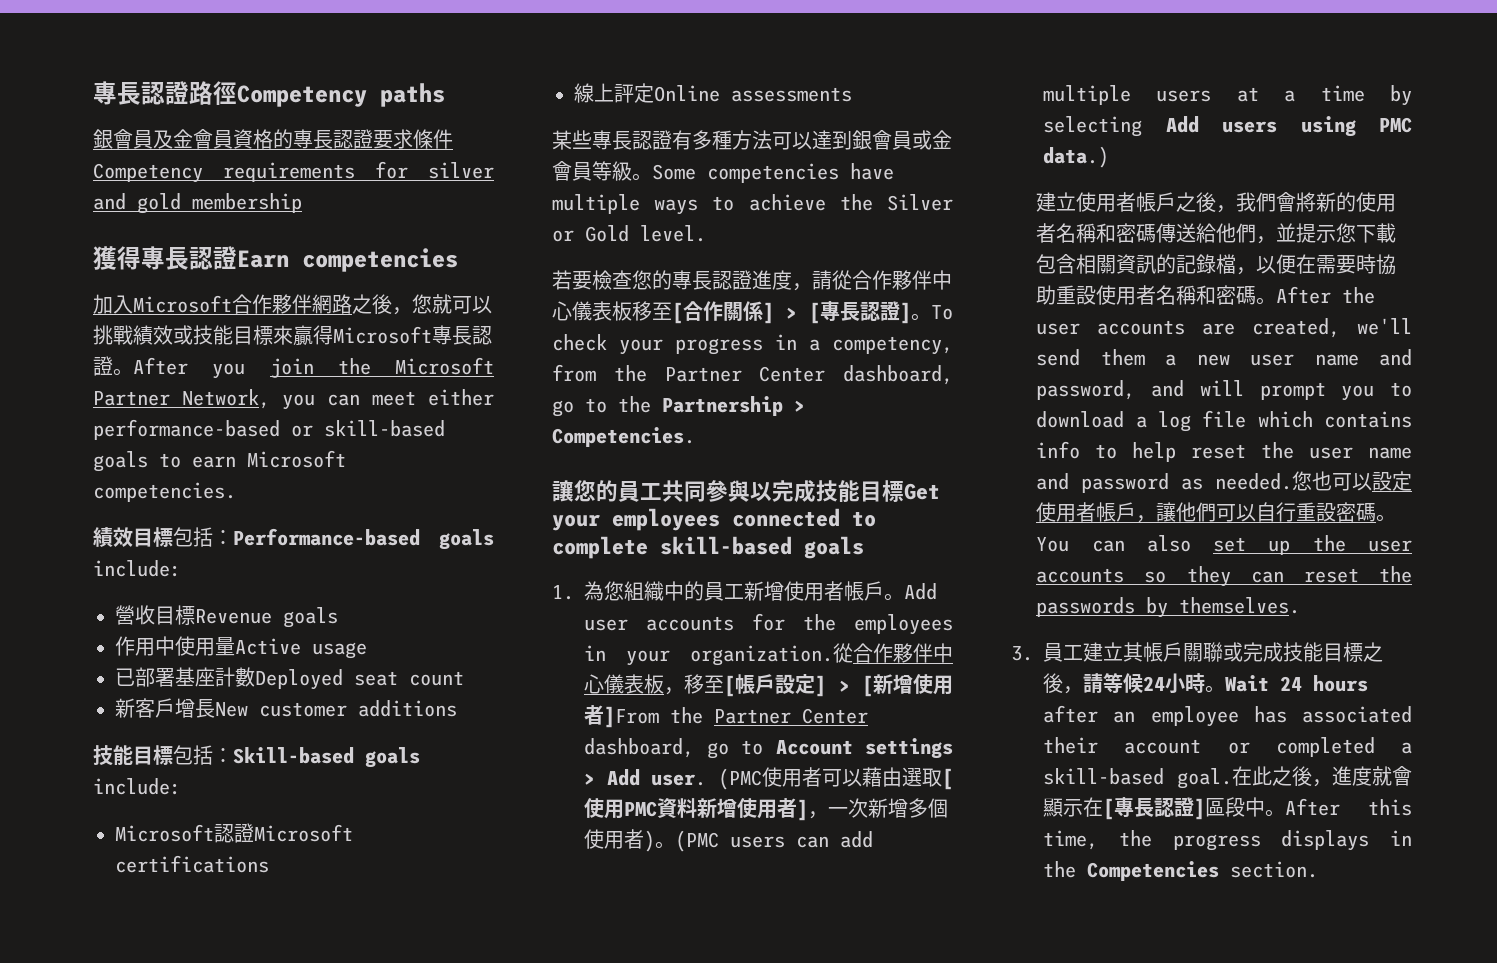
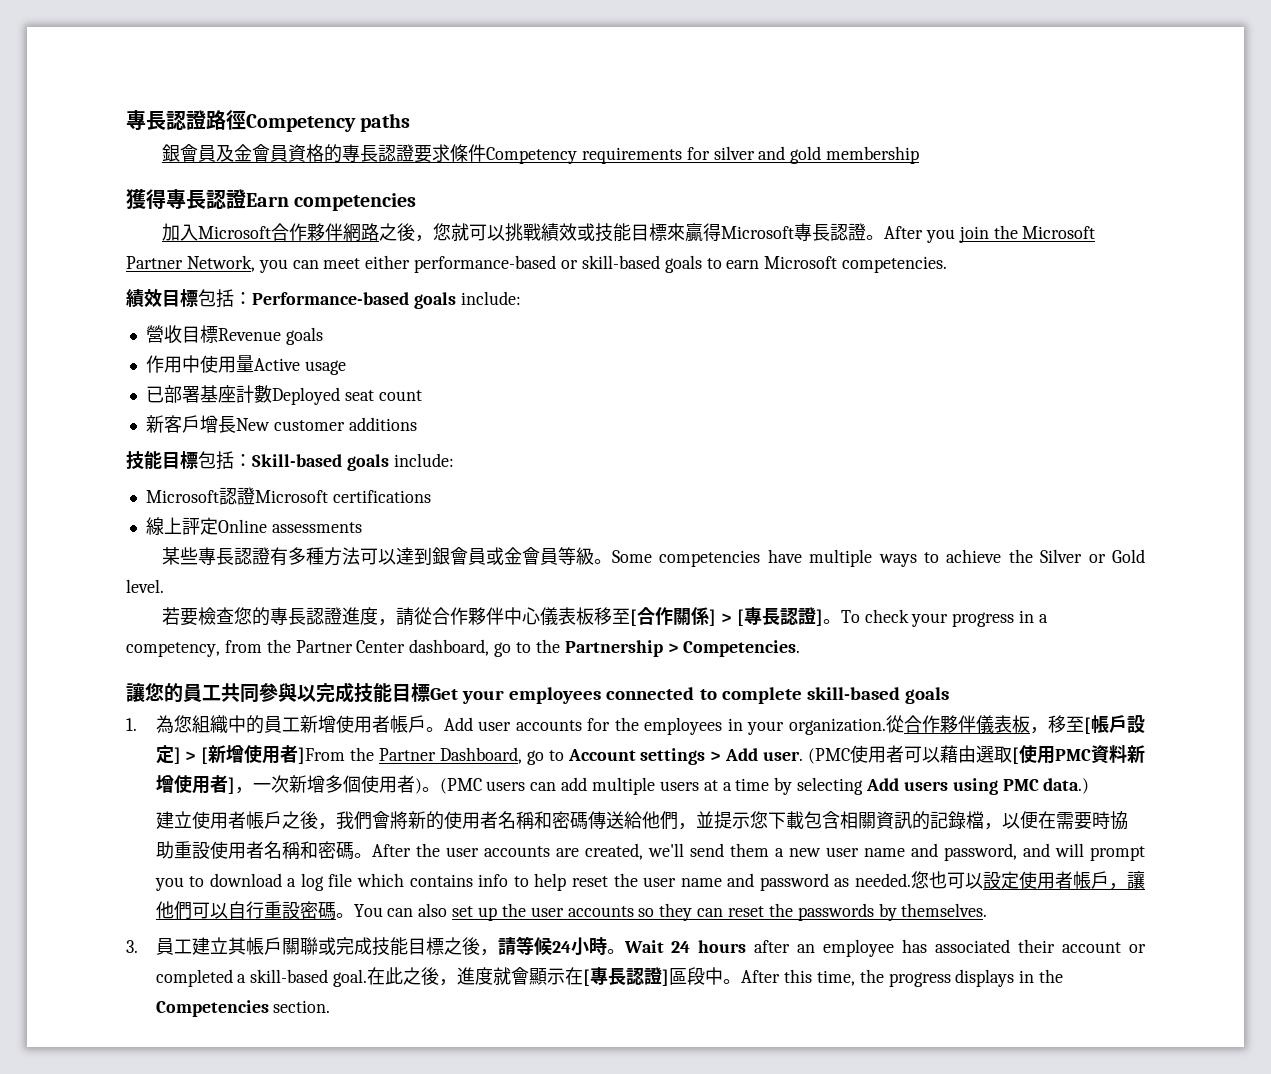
[933,643,953,663] [584,674,604,694] 中心 -> (976, 724) none
[802,708,868,724] [584,738,694,758] Center dashboard, -> [439,747,522,764] Dashboard,

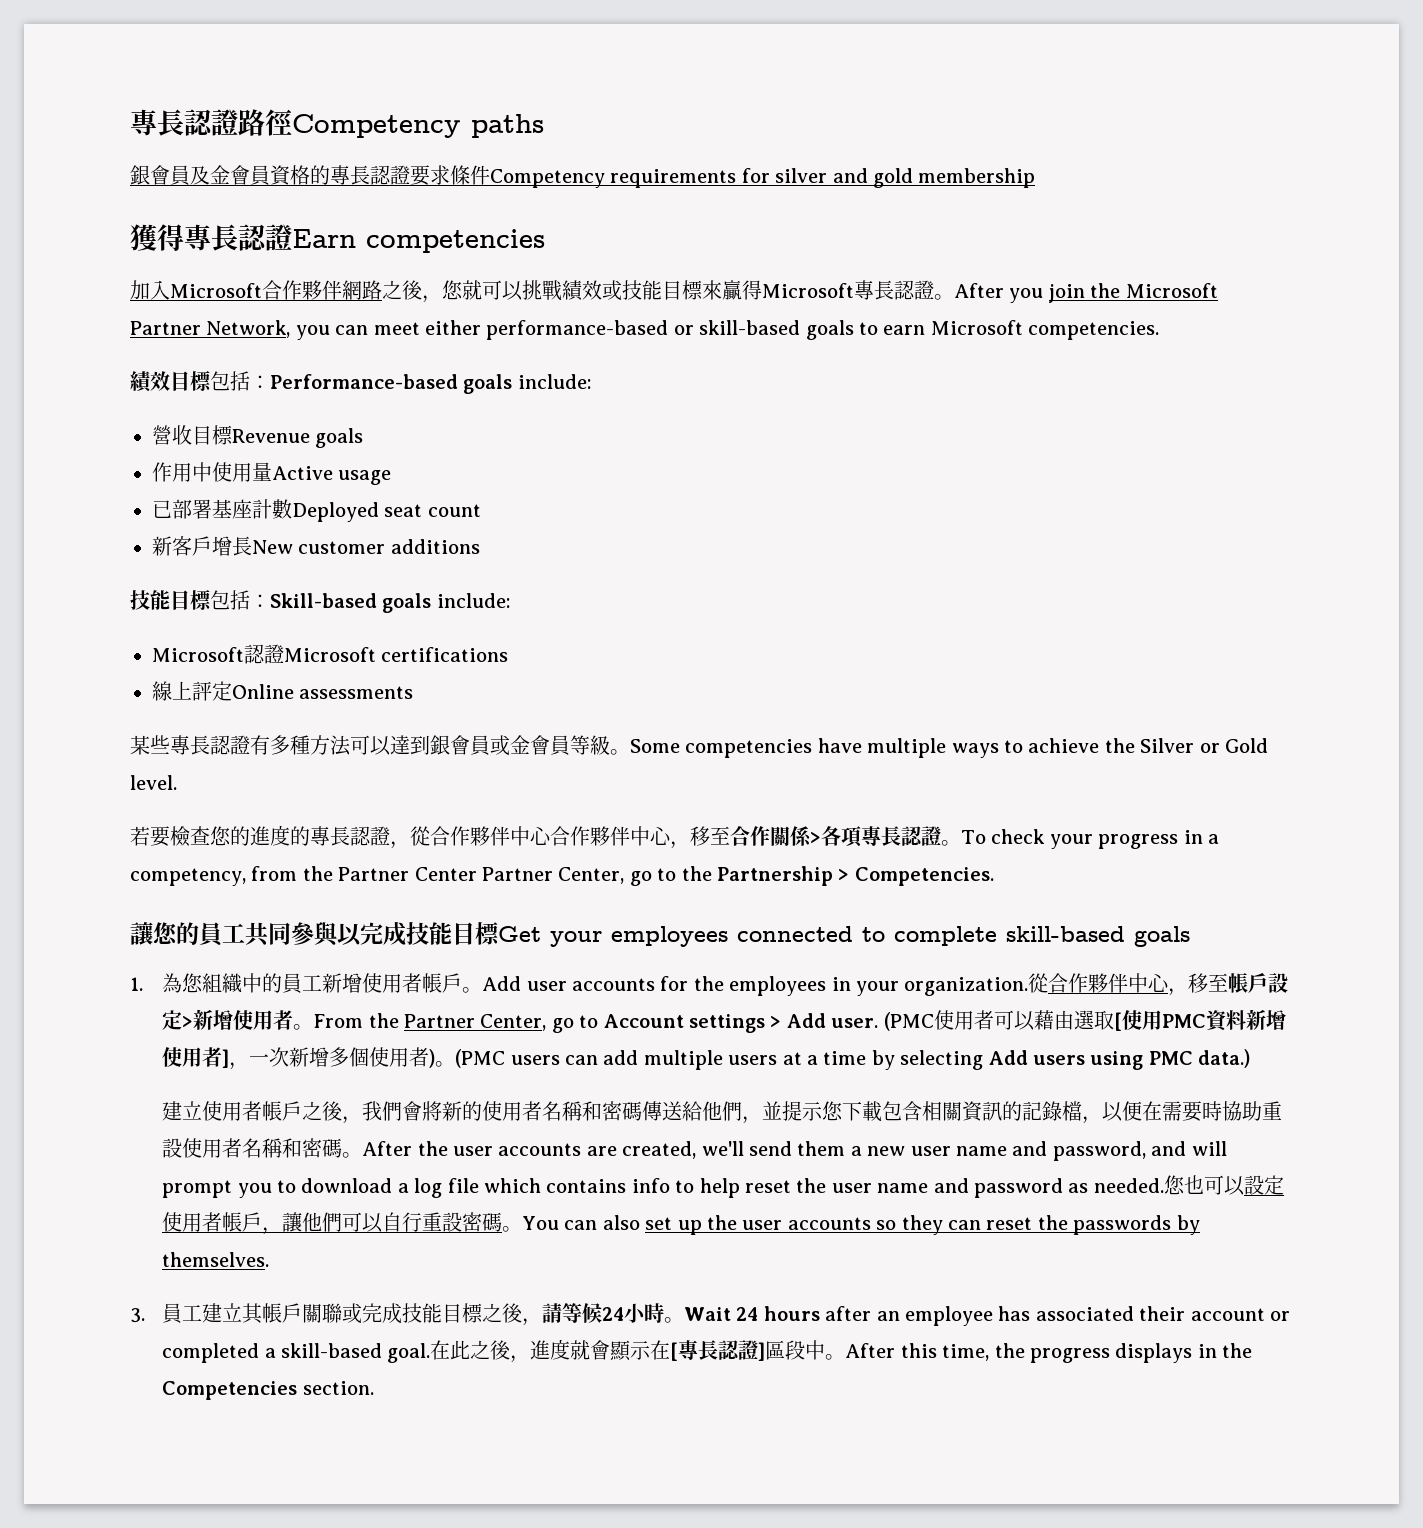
[269,607,823,626] 專長認證進度，請從合作夥伴中心儀表板移至[合作關係] > [專長認證] -> [250,825,941,849] 進度的專長認證，從合作夥伴中心合作夥伴中心，移至合作關係>各項專長認證
[409,639,490,656] dashboard, -> [482,867,625,884] Partner Center,
[976,715,1145,734] [155,745,522,764] 儀表板，移至[帳戶設定] > [新增使用者]From the Partner Dashboard, -> [1128,972,1289,996] [162,1009,547,1031] 中心，移至帳戶設定>新增使用者。From the Partner Center,

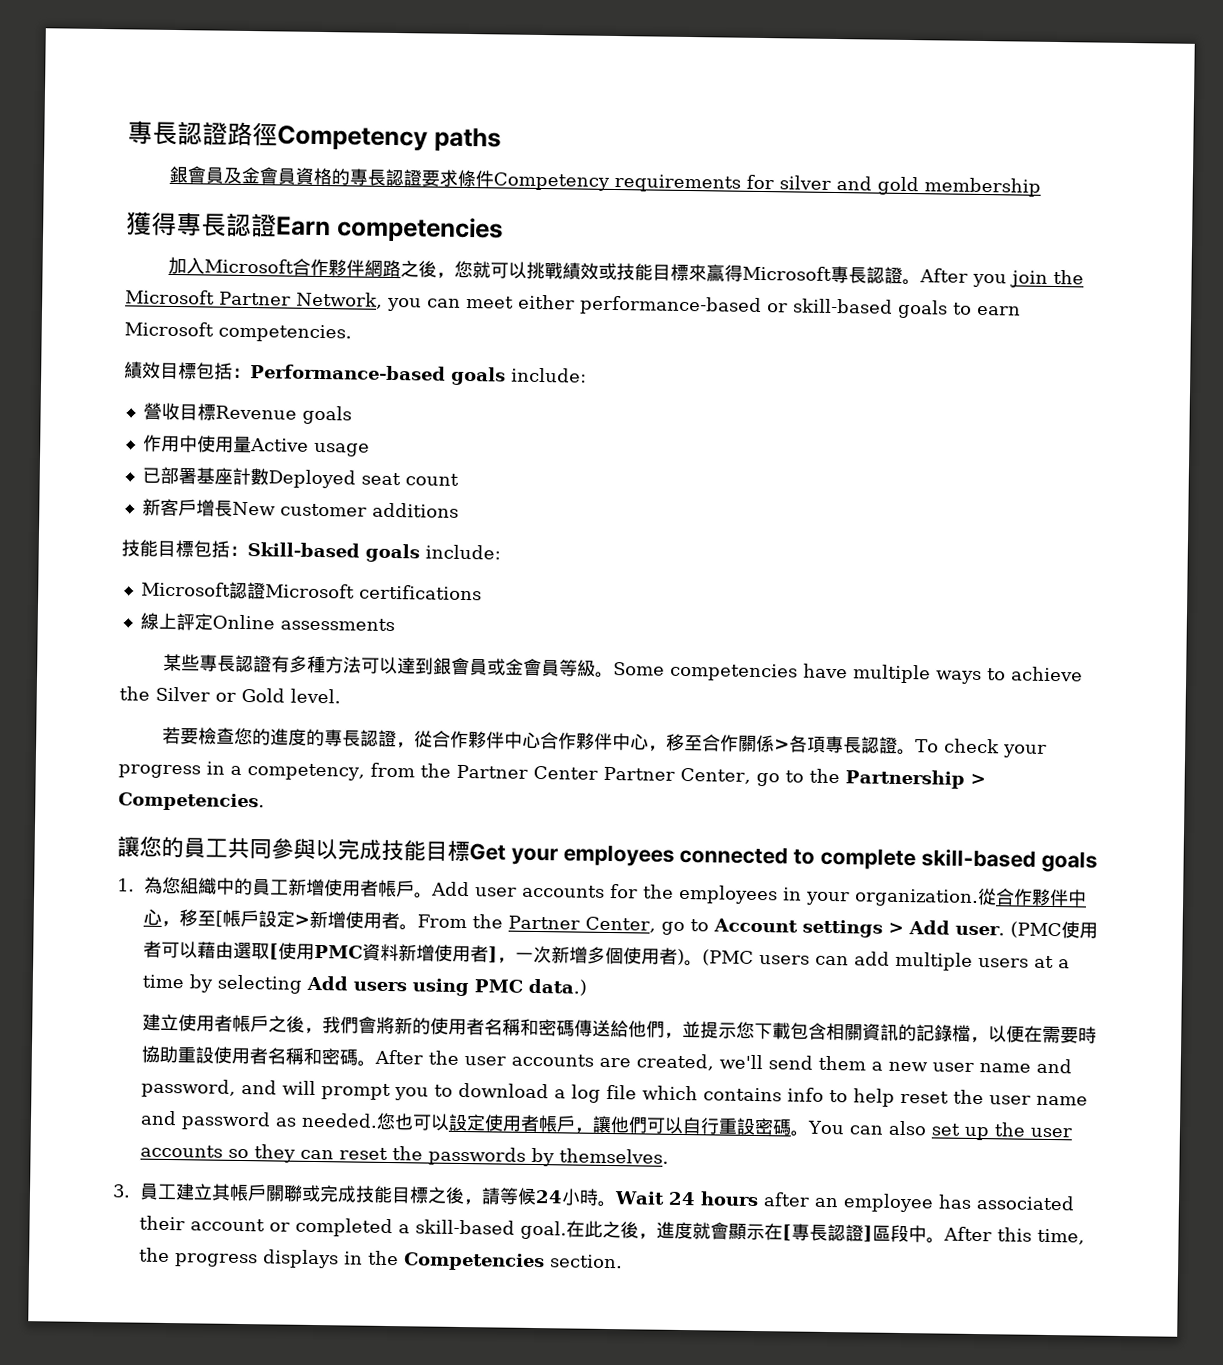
(1229, 982) none -> [214,910,223,927] [

